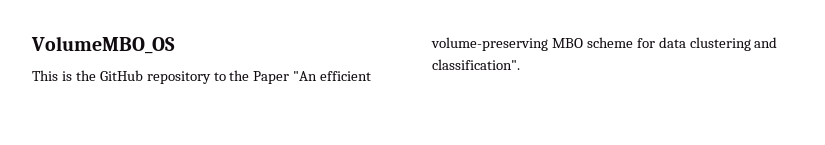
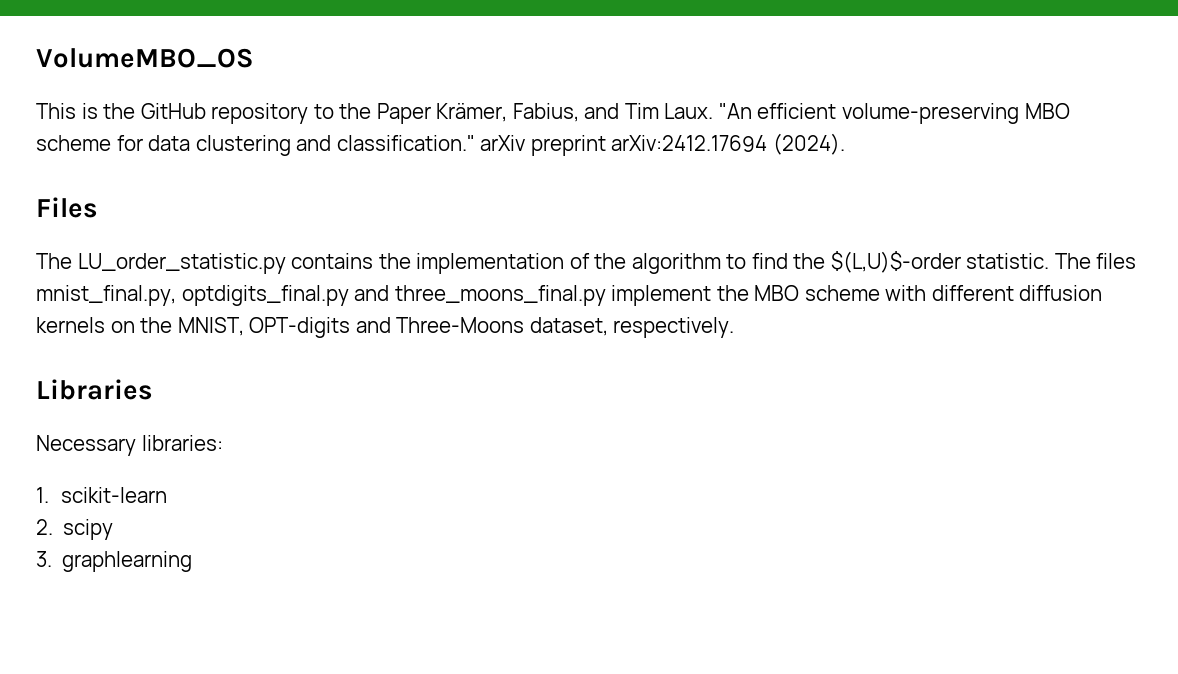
(290, 77) none -> [436,103,714,122] Krämer, Fabius, and Tim Laux.
[432,59,520,70] classification". -> [336,133,845,156] [36,197,98,218] [36,251,1137,274] [36,285,1103,306] [36,317,735,338] [36,379,153,400] [36,435,223,456] [36,487,167,503] [36,519,114,540] [36,551,193,572] classification." arXiv preprint arXiv:2412.17694 (2024). // Files // The LU_order_statistic.py contains the implementation of the algorithm to find the $(L,U)$-order statistic. The files mnist_final.py, optdigits_final.py and three_moons_final.py implement the MBO scheme with different diffusion kernels on the MNIST, OPT-digits and Three-Moons dataset, respectively. // Libraries // Necessary libraries: // 1. scikit-learn // 2. scipy // 3. graphlearning

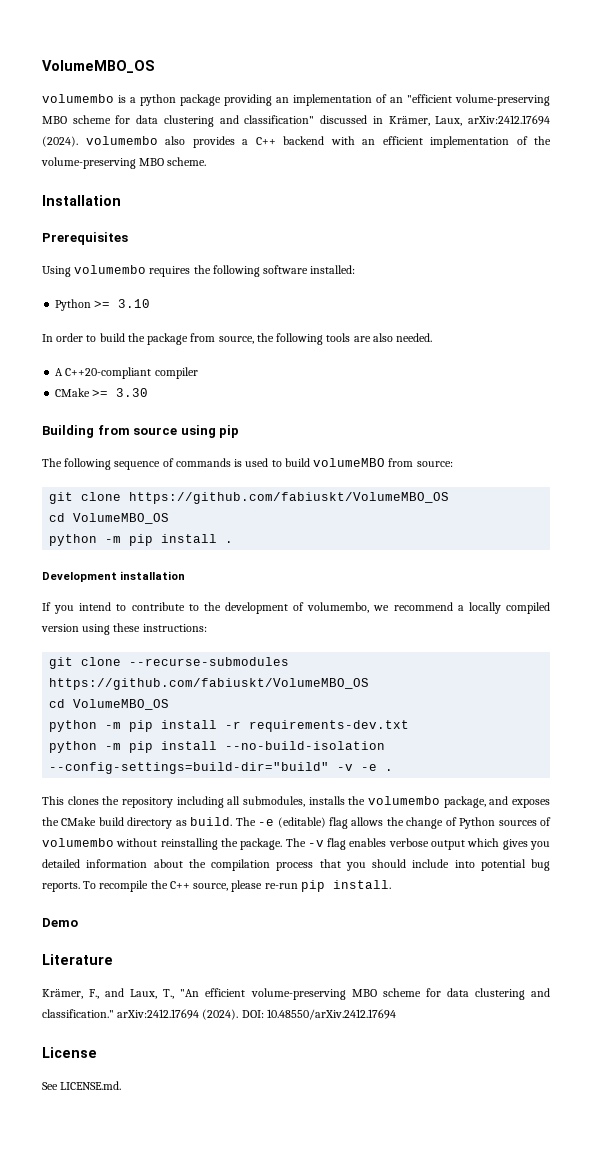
[36,48,254,68] [36,103,714,124] VolumeMBO_OS // This is the GitHub repository to the Paper Krämer, Fabius, and Tim Laux. -> [42,60,155,73] [42,94,550,106] [42,115,551,127] [42,136,551,148] [41,157,207,169] [42,195,121,206] [42,232,128,245] [42,265,356,277] [55,299,151,311] [42,333,433,345] [55,367,198,379] [55,388,149,397] [42,425,240,438] [42,458,453,470] [49,492,450,504] [49,513,170,524] [49,534,234,546] [42,571,186,582] [42,602,551,614] [41,623,207,635] [49,657,290,669] [49,678,370,690] [49,699,170,710] [49,720,410,732] [49,741,386,753] [49,762,394,774] [42,796,551,808] [42,817,551,829] [42,838,551,850] [42,859,550,871] [42,880,391,892] [42,918,78,927] [42,954,113,965] [42,988,175,999] VolumeMBO_OS // volumembo is a python package providing an implementation of an "efficient volume-preserving MBO scheme for data clustering and classification" discussed in Krämer, Laux, arXiv:2412.17694 (2024). volumembo also provides a C++ backend with an efficient implementation of the volume-preserving MBO scheme. // Installation // Prerequisites // Using volumembo requires the following software installed: // Python >= 3.10 // In order to build the package from source, the following tools are also needed. // A C++20-compliant compiler // CMake >= 3.30 // Building from source using pip // The following sequence of commands is used to build volumeMBO from source: // git clone https://github.com/fabiuskt/VolumeMBO_OS // cd VolumeMBO_OS // python -m pip install . // Development installation // If you intend to contribute to the development of volumembo, we recommend a locally compiled version using these instructions: // git clone --recurse-submodules https://github.com/fabiuskt/VolumeMBO_OS // cd VolumeMBO_OS // python -m pip install -r requirements-dev.txt // python -m pip install --no-build-isolation --config-settings=build-dir="build" -v -e . // This clones the repository including all submodules, installs the volumembo package, and exposes the CMake build directory as build. The -e (editable) flag allows the change of Python sources of volumembo without reinstalling the package. The -v flag enables verbose output which gives you detailed information about the compilation process that you should include into potential bug reports. To recompile the C++ source, please re-run pip install. // Demo // Literature // Krämer, F., and Laux, T.,
[480,133,845,156] [36,197,98,218] [36,251,1137,274] [36,285,1103,306] [36,317,735,338] [36,379,153,400] [36,435,223,456] [36,487,167,503] [36,519,114,540] [36,551,193,572] arXiv preprint arXiv:2412.17694 (2024). // Files // The LU_order_statistic.py contains the implementation of the algorithm to find the $(L,U)$-order statistic. The files mnist_final.py, optdigits_final.py and three_moons_final.py implement the MBO scheme with different diffusion kernels on the MNIST, OPT-digits and Three-Moons dataset, respectively. // Libraries // Necessary libraries: // 1. scikit-learn // 2. scipy // 3. graphlearning -> [117,1009,396,1020] [42,1047,97,1058] [42,1081,122,1090] arXiv:2412.17694 (2024). DOI: 10.48550/arXiv.2412.17694 // License // See LICENSE.md.

